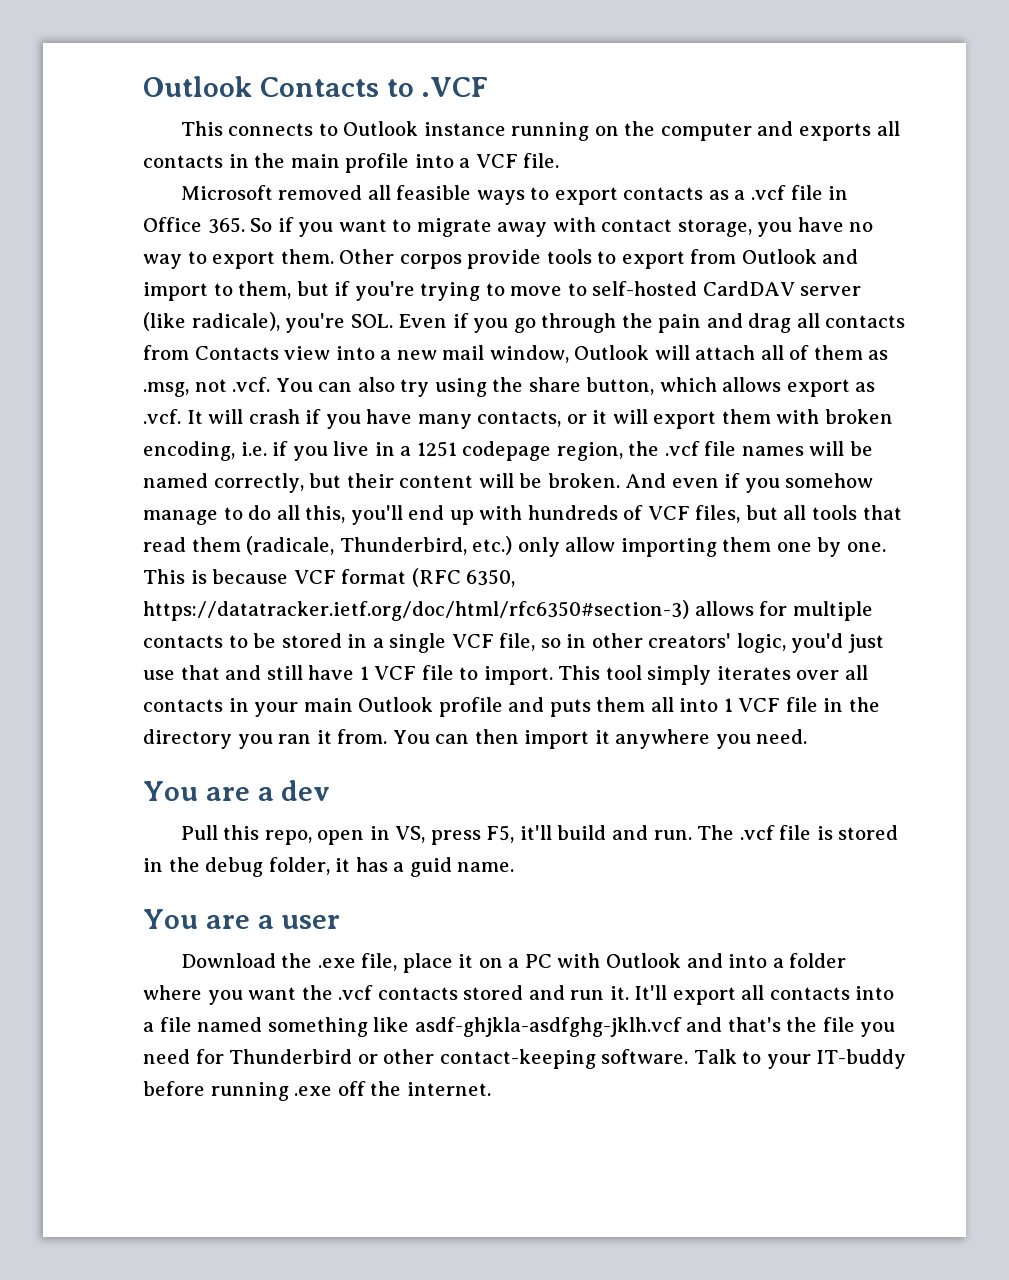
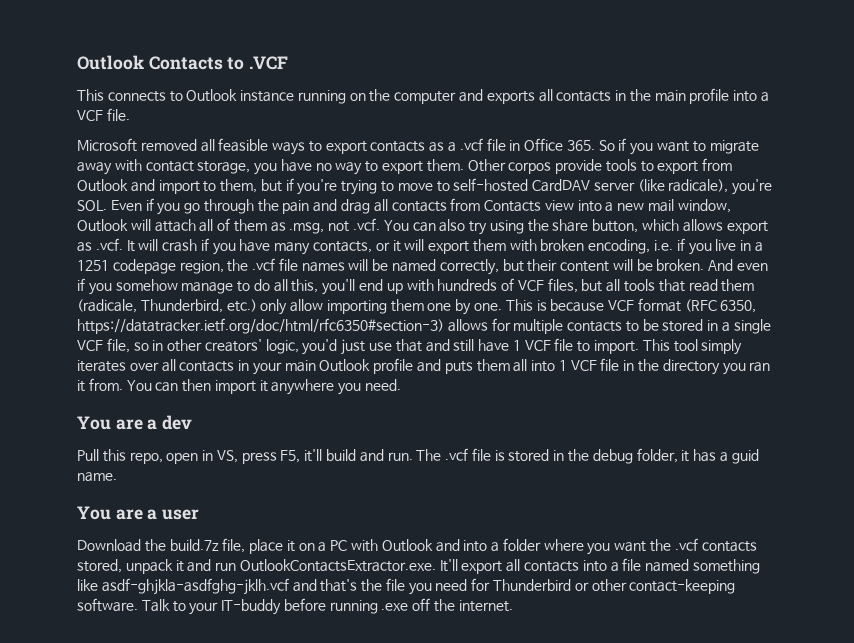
[317,958,356,968] .exe -> [169,539,219,551] build.7z
[463,985,524,1000] stored -> [77,559,184,574] stored, unpack it
[609,986,629,1000] it. -> [239,559,436,572] OutlookContactsExtractor.exe.

